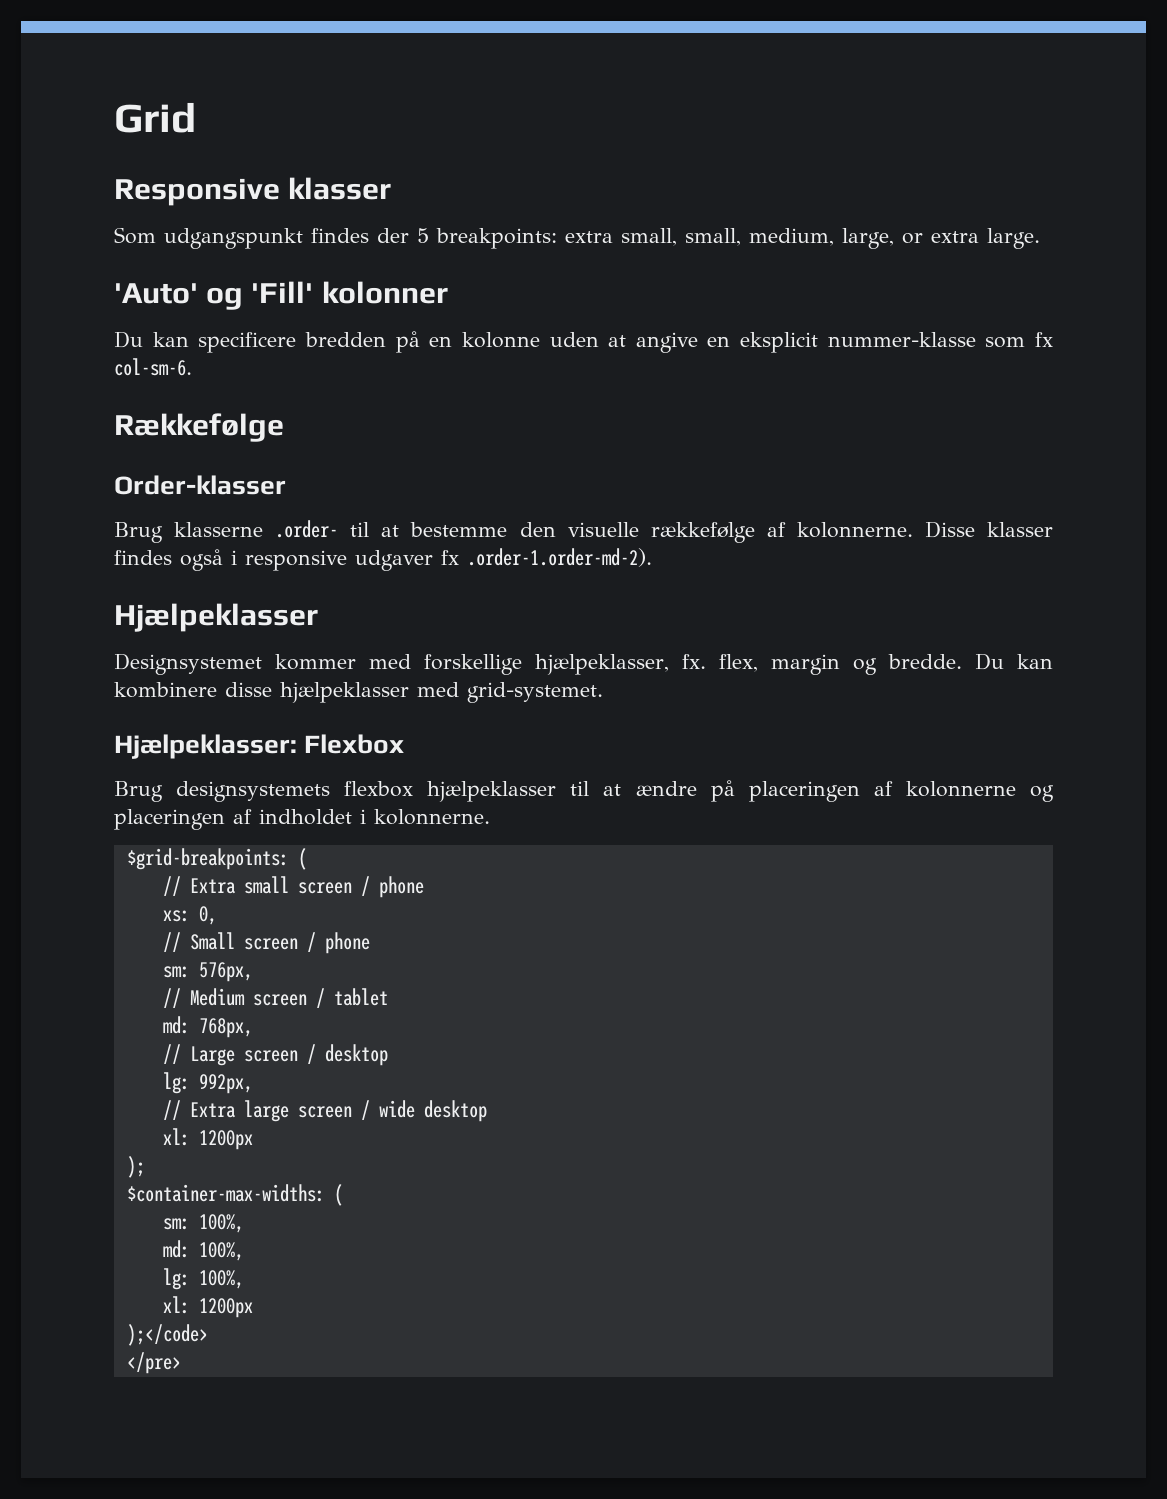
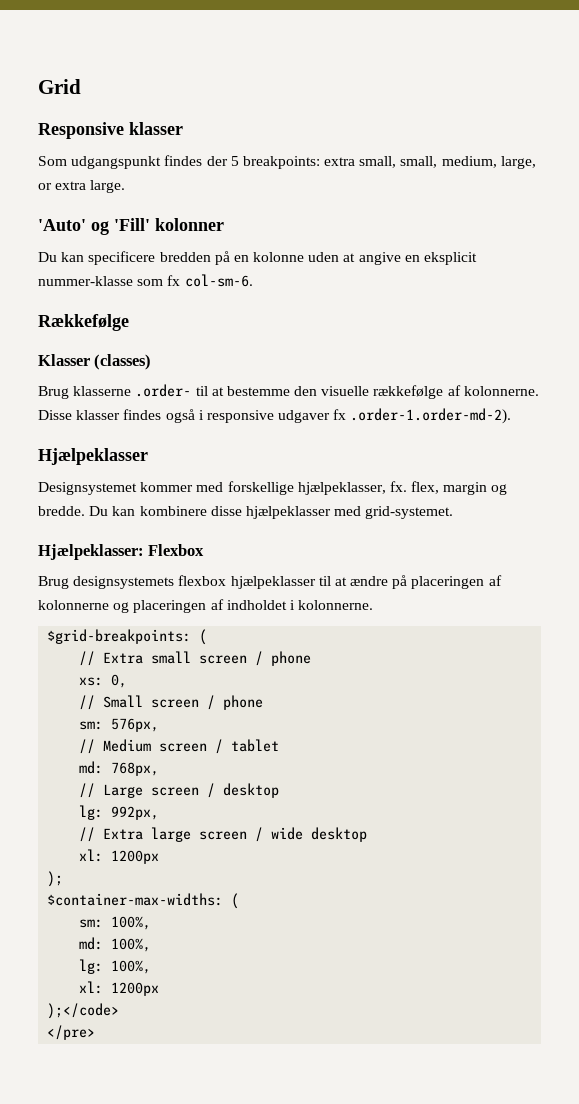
[114,475,286,495] Order-klasser -> [38,354,152,370] Klasser (classes)

